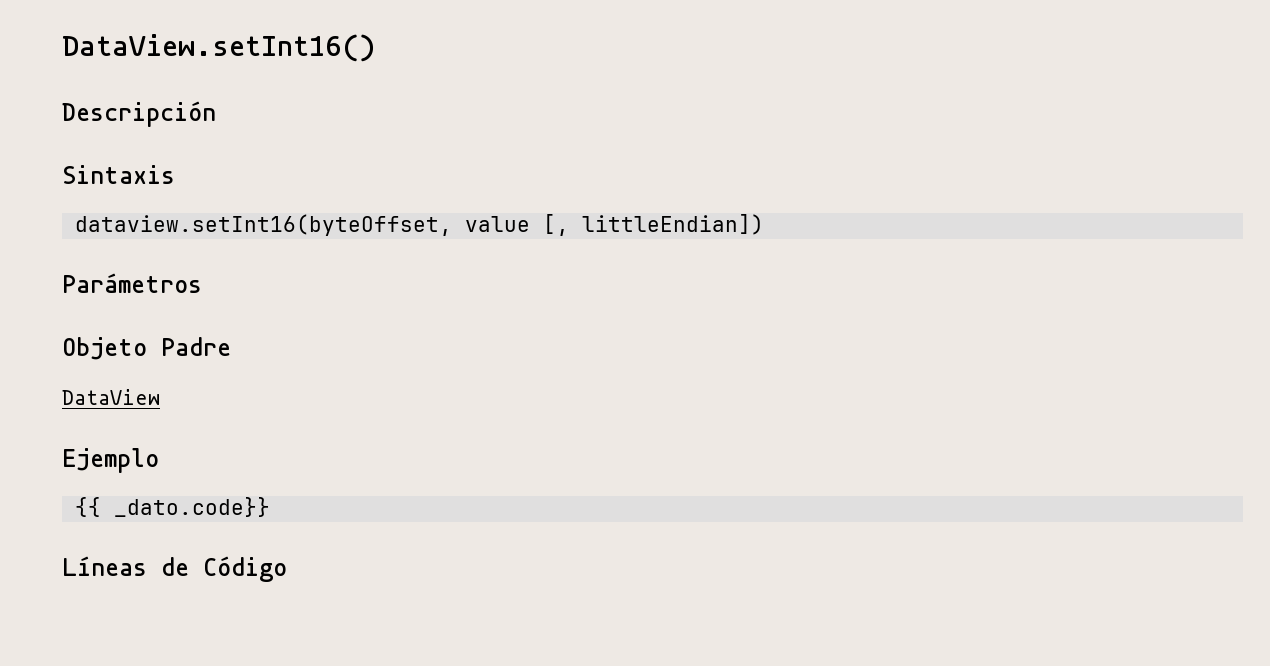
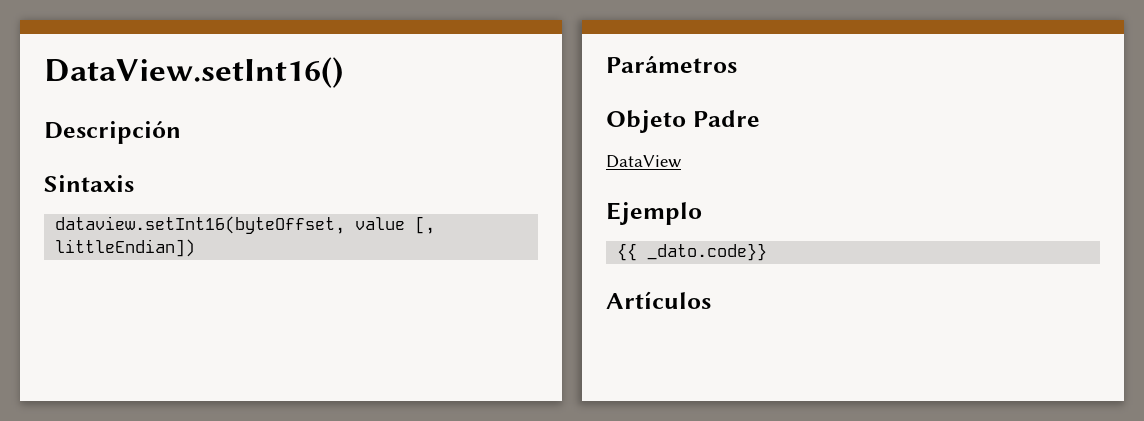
[62,556,287,582] Líneas de Código -> [606,291,711,309] Artículos

